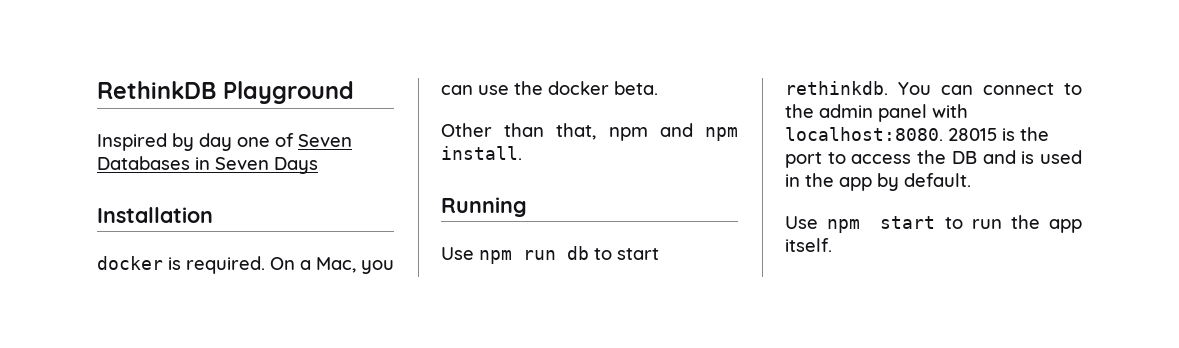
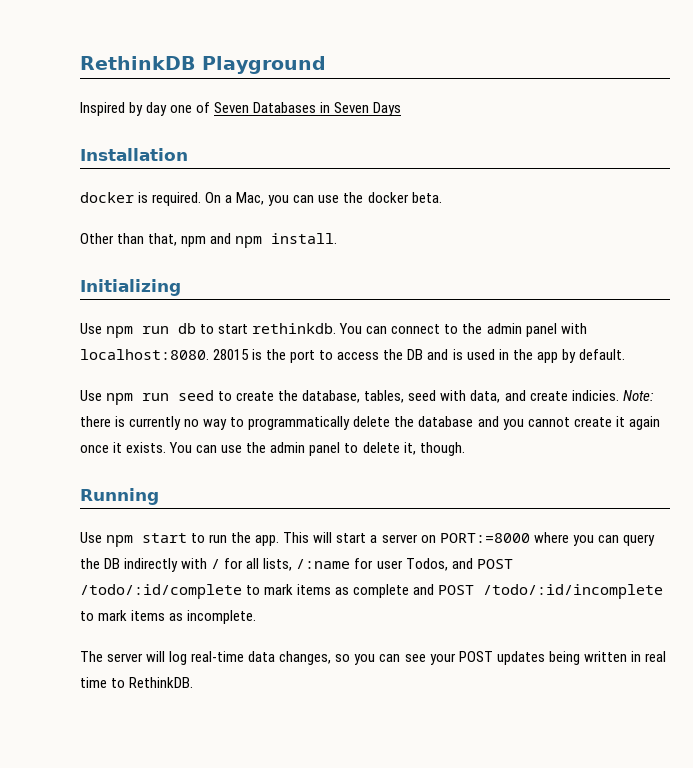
[441,197,527,217] Running -> [80,279,181,296] Initializing
(971, 180) none -> [80,390,654,405] [80,416,660,430] [80,442,465,456] [80,488,159,505] // Use npm run seed to create the database, tables, seed with data, and create indicies. Note: there is currently no way to programmatically delete the database and you cannot create it again once it exists. You can use the admin panel to delete it, though. // Running
[1049,219,1082,233] [785,238,832,252] app itself. -> [255,532,655,546] [80,558,513,572] [80,584,664,599] [80,610,257,624] [80,651,666,665] [80,677,194,688] app. This will start a server on PORT:=8000 where you can query the DB indirectly with / for all lists, /:name for user Todos, and POST /todo/:id/complete to mark items as complete and POST /todo/:id/incomplete to mark items as incomplete. // The server will log real-time data changes, so you can see your POST updates being written in real time to RethinkDB.

